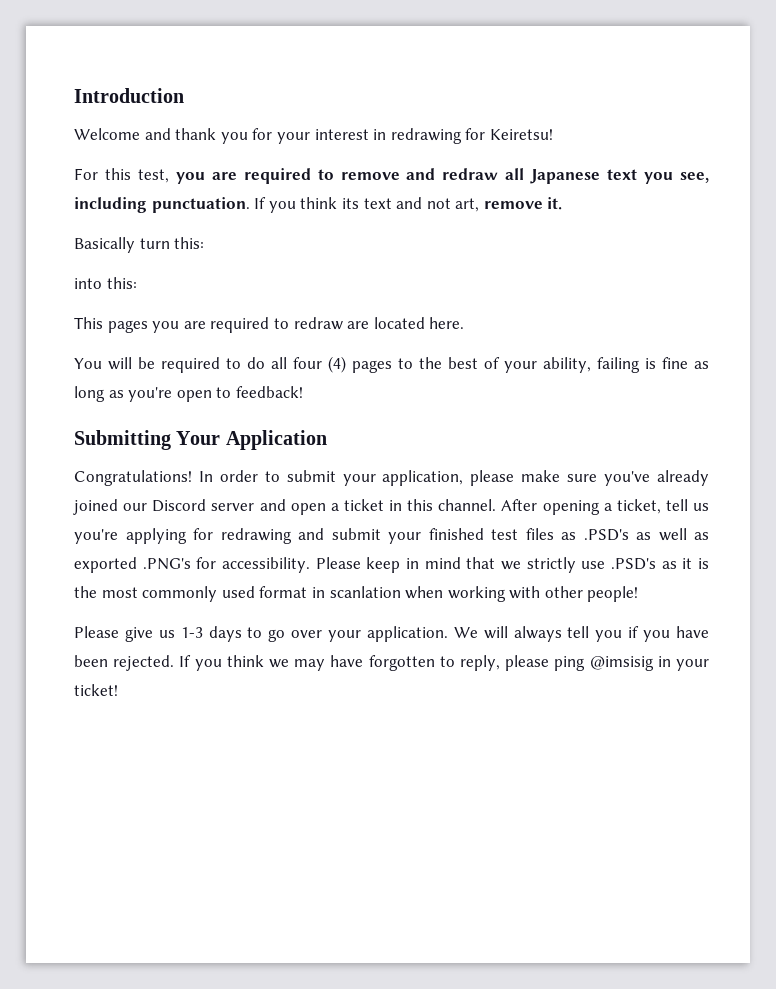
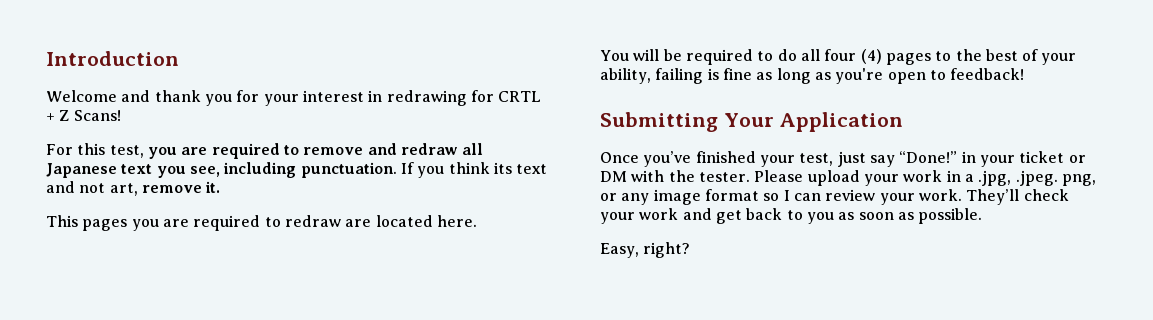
[489,129,553,140] Keiretsu! -> [498,91,542,102] [46,110,121,121] CRTL + Z Scans!
[74,237,205,253] [74,277,137,289] // Basically turn this: // into this: -> (221, 187) none
[74,470,709,486] [73,499,709,515] [74,528,709,544] [74,557,709,573] [74,586,639,602] [74,626,709,642] [74,655,709,671] [74,684,118,696] Congratulations! In order to submit your application, please make sure you've already joined our Discord server and open a ticket in this channel. After opening a ticket, tell us you're applying for redrawing and submit your finished test files as .PSD's as well as exported .PNG's for accessibility. Please keep in mind that we strictly use .PSD's as it is the most commonly used format in scanlation when working with other people! // Please give us 1-3 days to go over your application. We will always tell you if you have been rejected. If you think we may have forgotten to reply, please ping @imsisig in your ticket! -> [600,151,1086,167] [600,170,1096,186] [600,189,1069,205] [600,208,983,224] [600,242,691,258] Once you’ve finished your test, just say “Done!” in your ticket or DM with the tester. Please upload your work in a .jpg, .jpeg. png, or any image format so I can review your work. They’ll check your work and get back to you as soon as possible. // Easy, right?

